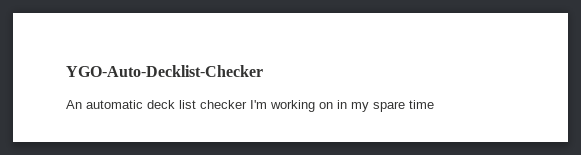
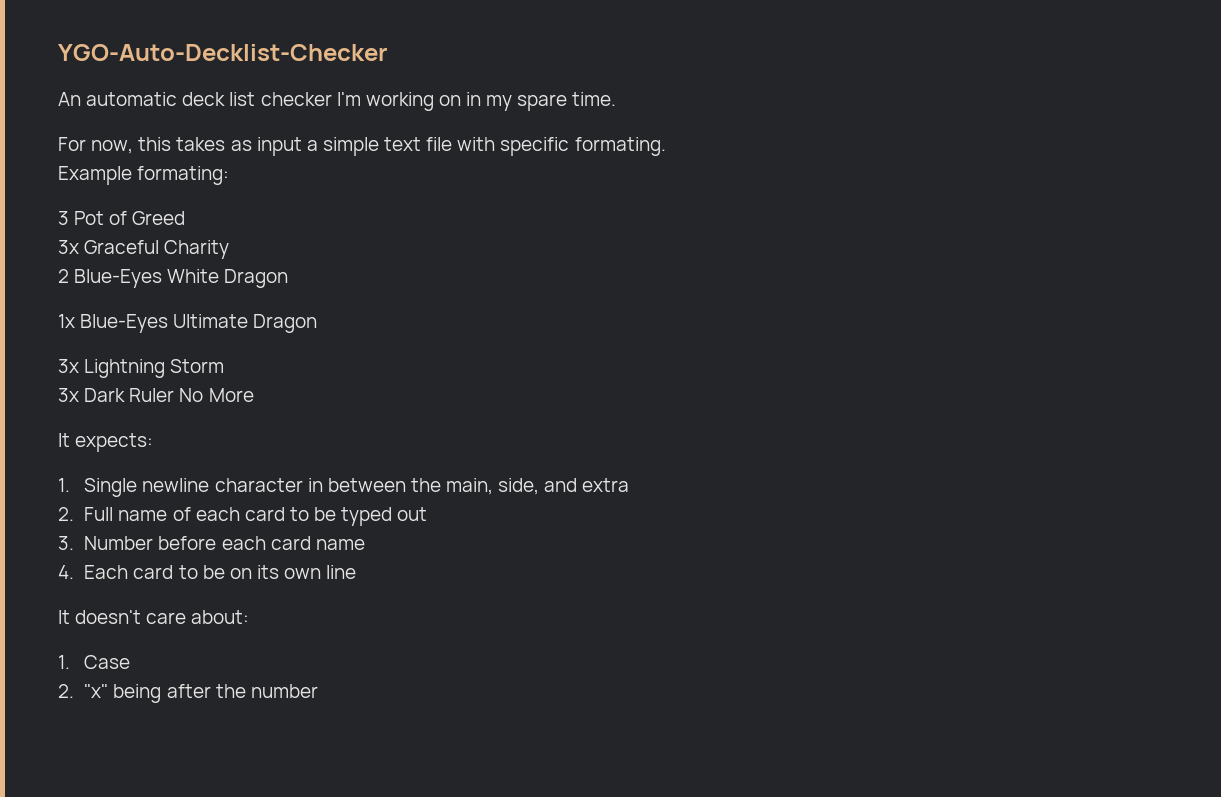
[409,100,434,109] time -> [572,92,617,106] [58,137,666,156] [58,166,230,185] [58,211,186,225] [58,240,230,259] [58,269,289,288] [58,314,318,333] [58,359,225,378] [58,388,254,402] [58,433,154,452] [58,478,630,497] [58,507,428,526] [58,536,365,550] [58,565,357,579] [58,610,250,624] [58,655,131,669] [58,684,318,703] time. // For now, this takes as input a simple text file with specific formating. // Example formating: // 3 Pot of Greed // 3x Graceful Charity // 2 Blue-Eyes White Dragon // 1x Blue-Eyes Ultimate Dragon // 3x Lightning Storm // 3x Dark Ruler No More // It expects: // 1. Single newline character in between the main, side, and extra // 2. Full name of each card to be typed out // 3. Number before each card name // 4. Each card to be on its own line // It doesn't care about: // 1. Case // 2. "x" being after the number

